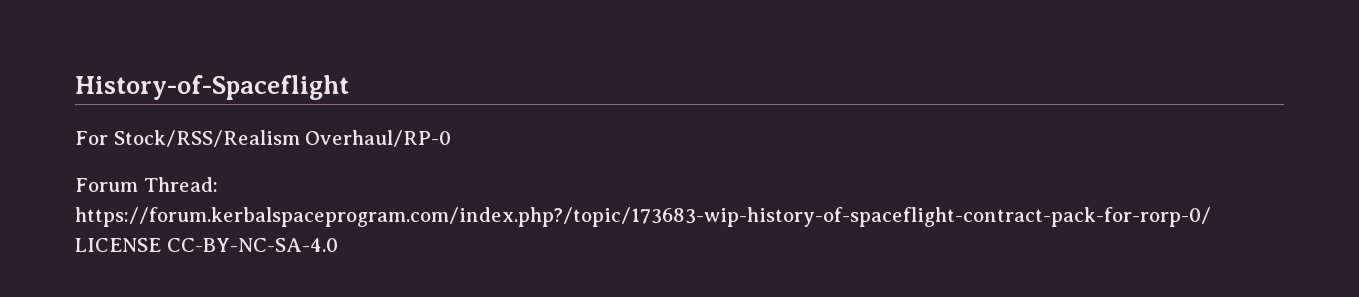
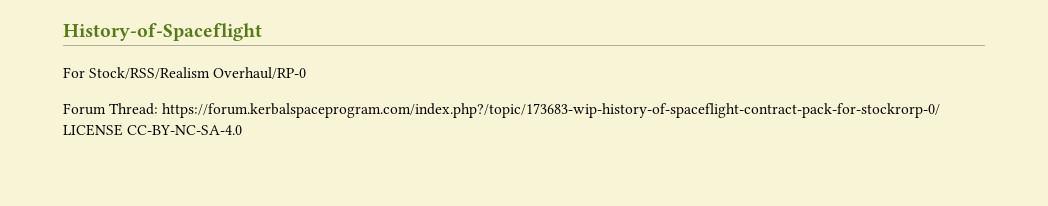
[75,207,1211,227] https://forum.kerbalspaceprogram.com/index.php?/topic/173683-wip-history-of-spaceflight-contract-pack-for-rorp-0/ -> [162,103,941,118] https://forum.kerbalspaceprogram.com/index.php?/topic/173683-wip-history-of-spaceflight-contract-pack-for-stockrorp-0/

